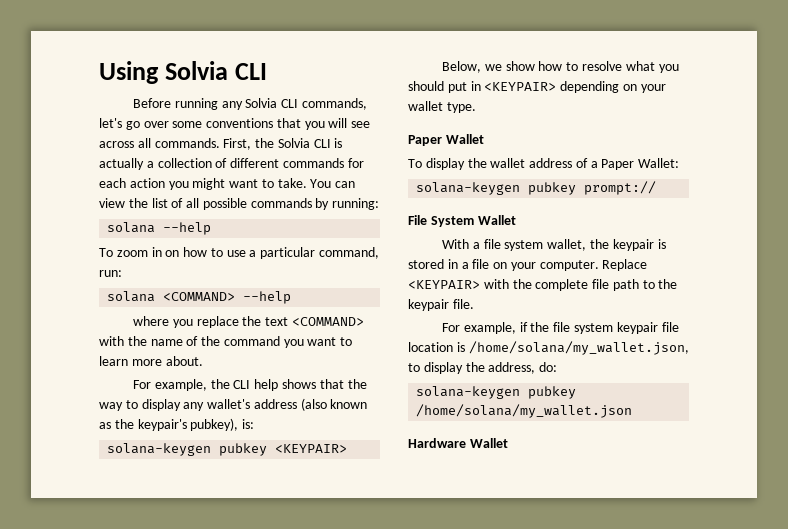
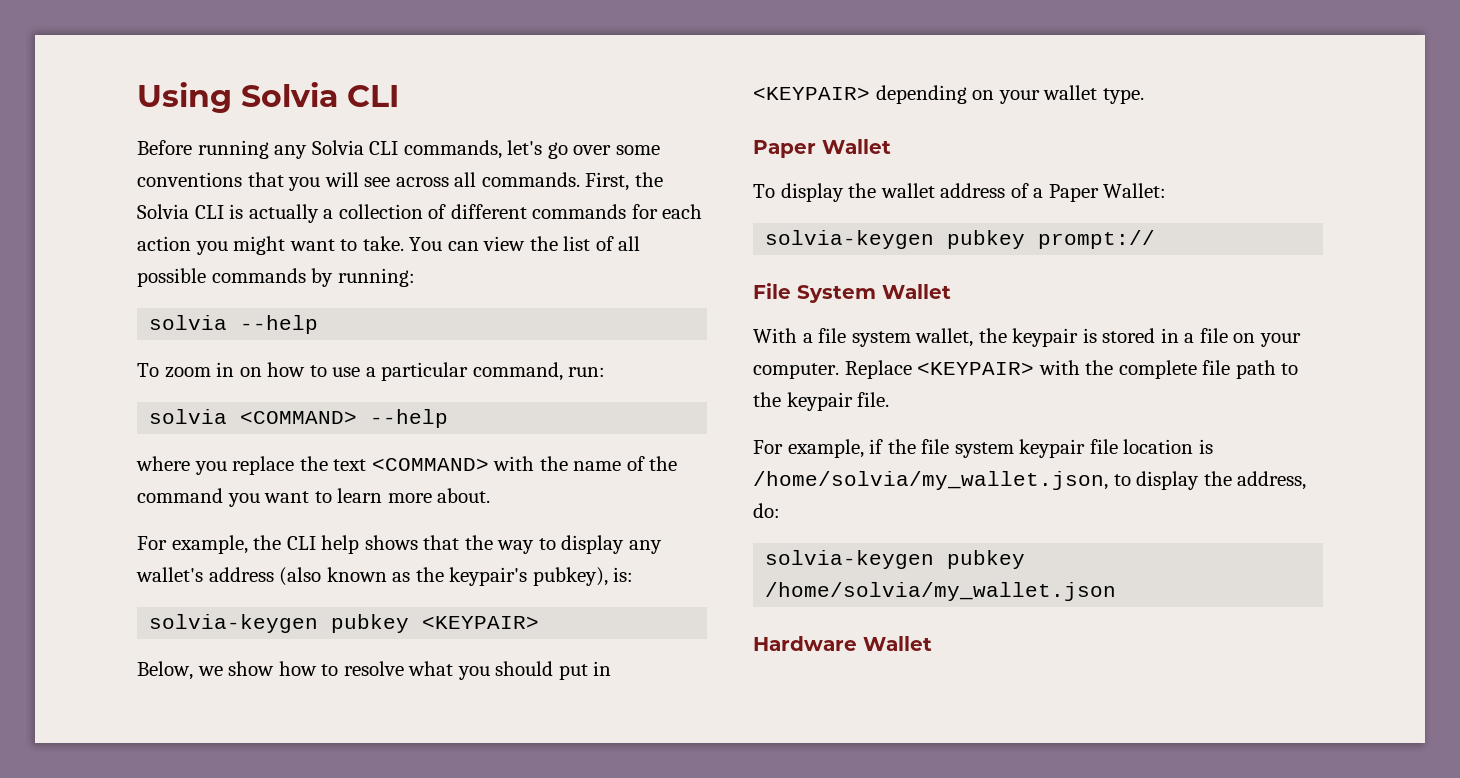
[107,222,156,233] solana -> [149,315,228,330] solvia
[107,291,156,302] solana -> [149,409,228,424] solvia
[107,443,212,456] solana-keygen -> [149,614,319,633] solvia-keygen
[416,182,521,195] solana-keygen -> [765,230,935,249] solvia-keygen
[468,341,689,355] /home/solana/my_wallet.json, -> [753,471,1108,490] /home/solvia/my_wallet.json,
[416,386,577,399] [416,404,633,418] solana-keygen pubkey /home/solana/my_wallet.json -> [765,550,1026,569] [765,582,1117,601] solvia-keygen pubkey /home/solvia/my_wallet.json

